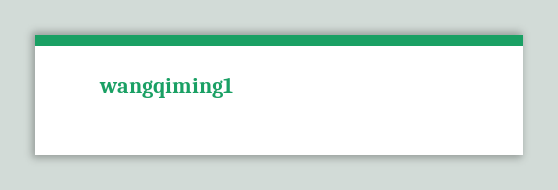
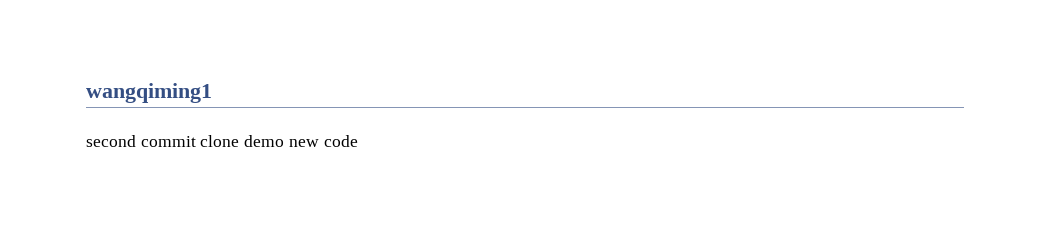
(233, 87) none -> [86,135,358,147] // second commit clone demo new code

